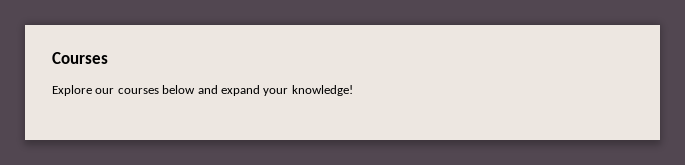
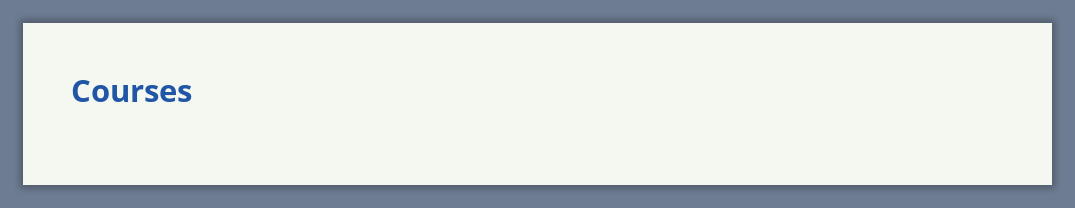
[52,85,353,96] // Explore our courses below and expand your knowledge! -> (192, 91) none

